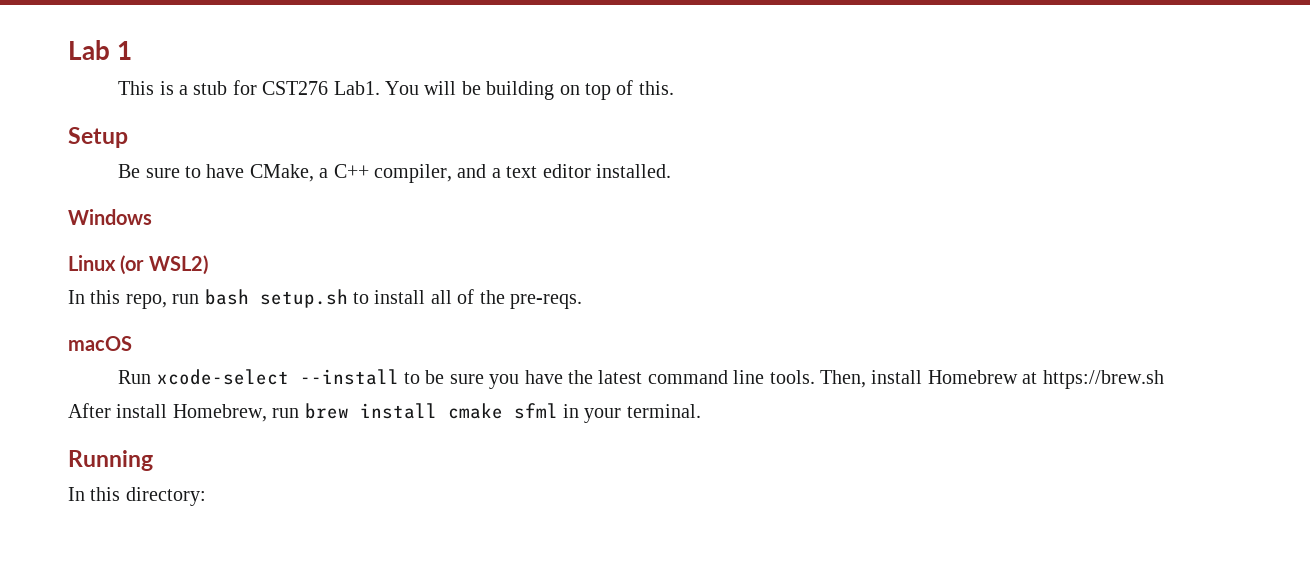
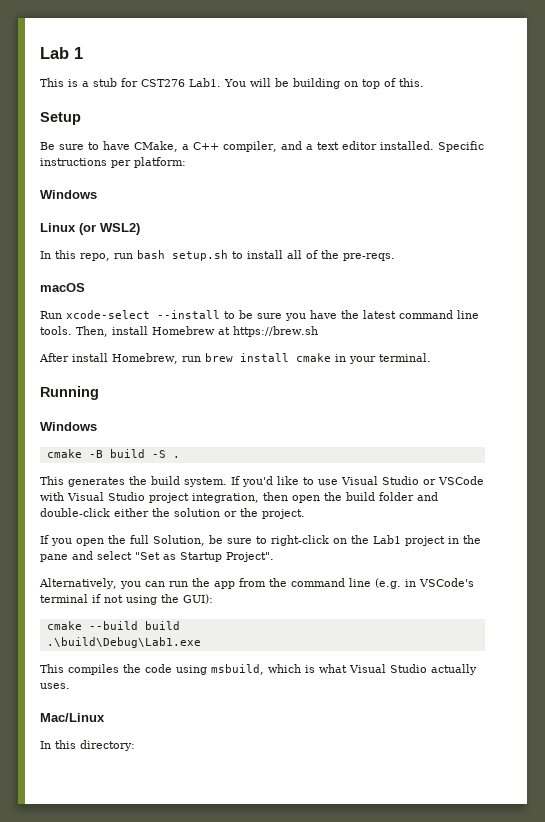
(671, 171) none -> [437,141,484,152] [40,157,186,168] Specific instructions per platform:
[513,403,558,419] sfml -> (331, 357) none
(153, 460) none -> [40,422,97,431] [46,449,180,458] [40,476,484,487] [40,492,438,503] [40,508,305,519] [40,535,481,546] [40,551,274,562] [39,578,474,589] [40,594,213,605] [46,621,180,630] [46,637,201,648] [40,664,477,675] [40,683,70,689] [40,713,105,722] // Windows // cmake -B build -S . // This generates the build system. If you'd like to use Visual Studio or VSCode with Visual Studio project integration, then open the build folder and double-click either the solution or the project. // If you open the full Solution, be sure to right-click on the Lab1 project in the pane and select "Set as Startup Project". // Alternatively, you can run the app from the command line (e.g. in VSCode's terminal if not using the GUI): // cmake --build build // .\build\Debug\Lab1.exe // This compiles the code using msbuild, which is what Visual Studio actually uses. // Mac/Linux

